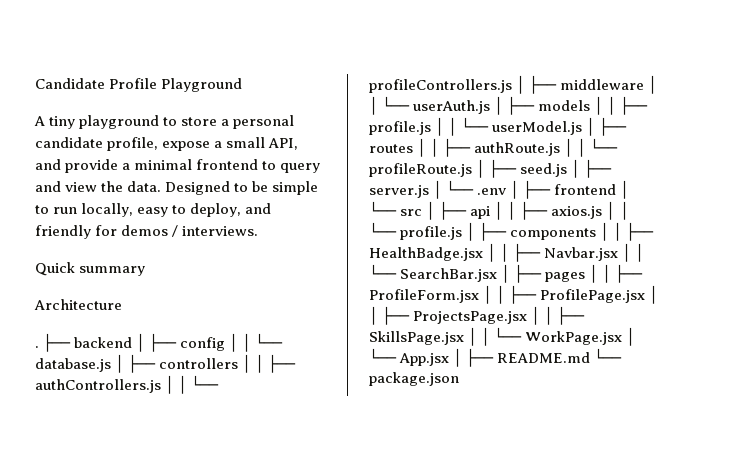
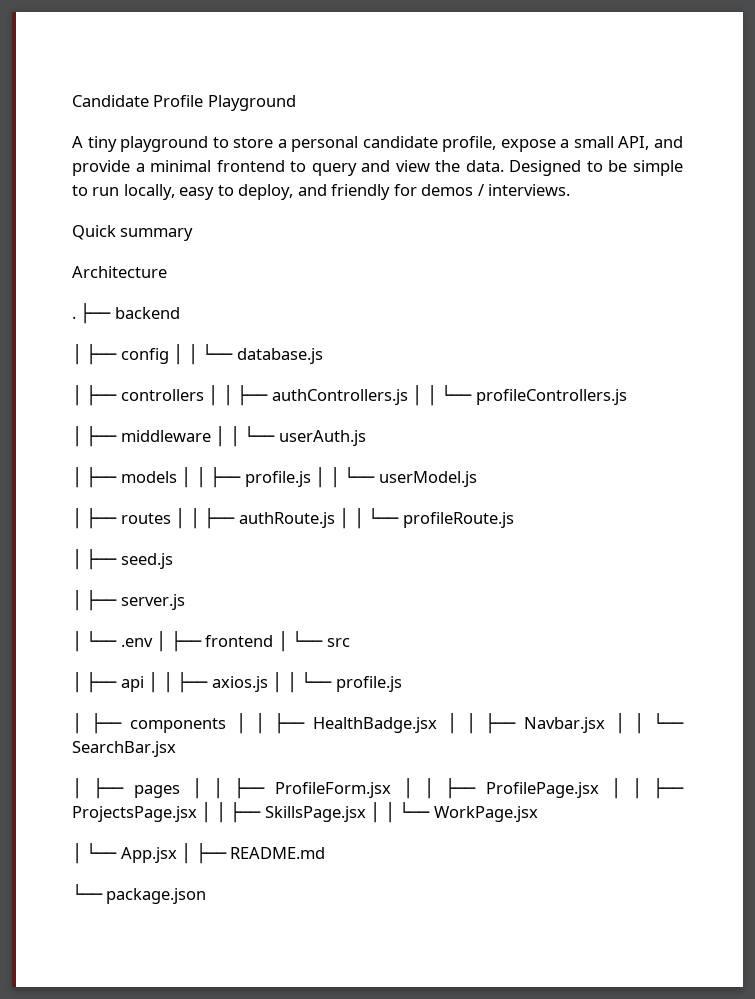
(133, 342) none -> (180, 313) //
(111, 365) none -> (323, 356) //
(512, 86) none -> (627, 397) //
(491, 107) none -> (366, 438) //
(583, 128) none -> (477, 479) //
(472, 170) none -> (514, 520) //
(568, 170) none -> (173, 561) //
(429, 191) none -> (185, 602) //
(423, 212) none -> (350, 642) //
(463, 233) none -> (402, 684) //
(498, 275) none -> (176, 749) //
(623, 338) none -> (538, 814) //
(591, 357) none -> (326, 853) //

